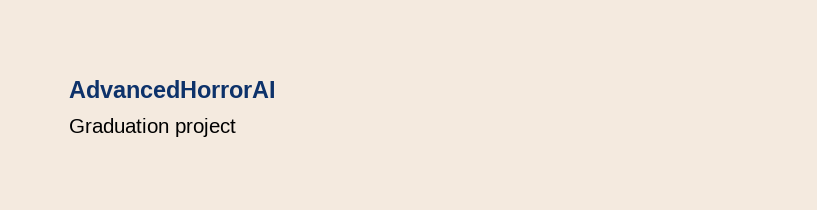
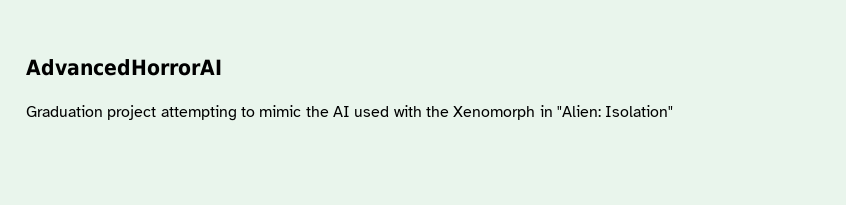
(236, 127) none -> [160,105,674,121] attempting to mimic the AI used with the Xenomorph in "Alien: Isolation"

